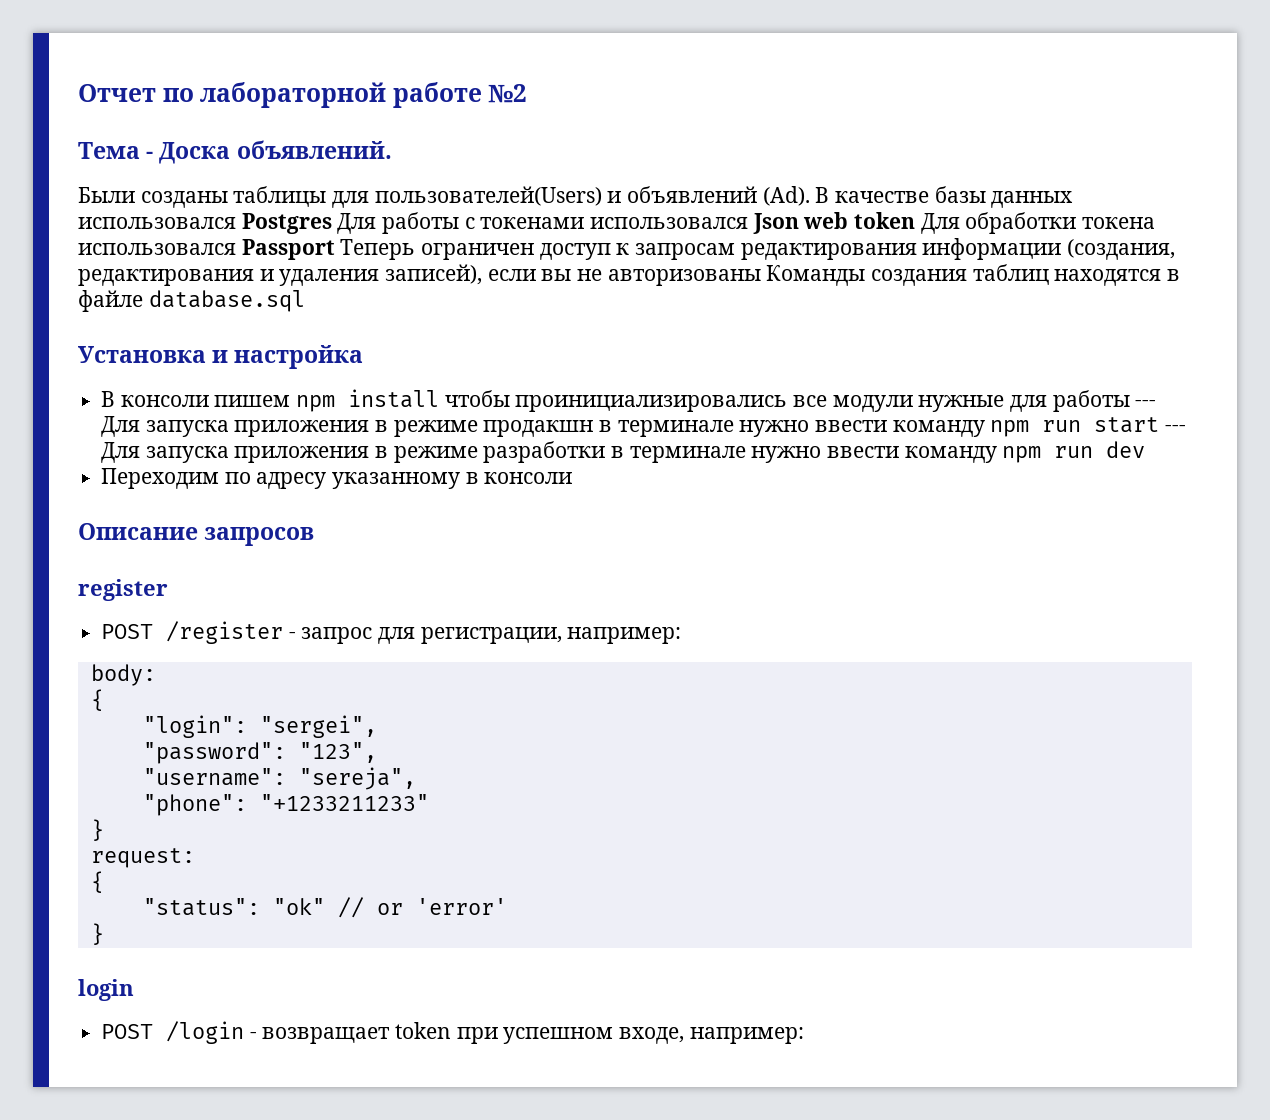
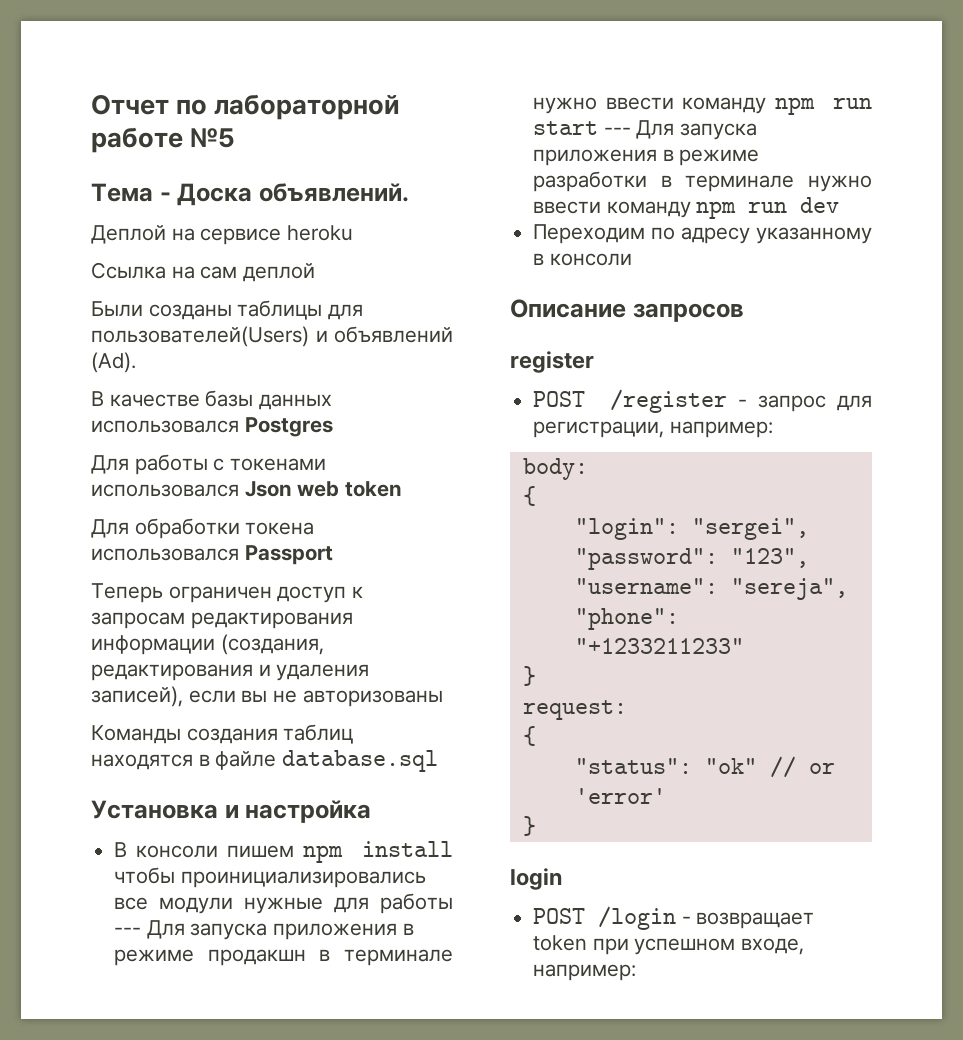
[488,84,528,103] №2 -> [190,128,236,148] №5
(392, 149) none -> [91,225,354,245] [91,262,316,282] // Деплой на сервисе heroku // Ссылка на сам деплой
(810, 196) none -> (136, 362) //
(332, 223) none -> (333, 427) //
(916, 220) none -> (403, 489) //
(335, 249) none -> (333, 555) //
(761, 277) none -> (443, 698) //

